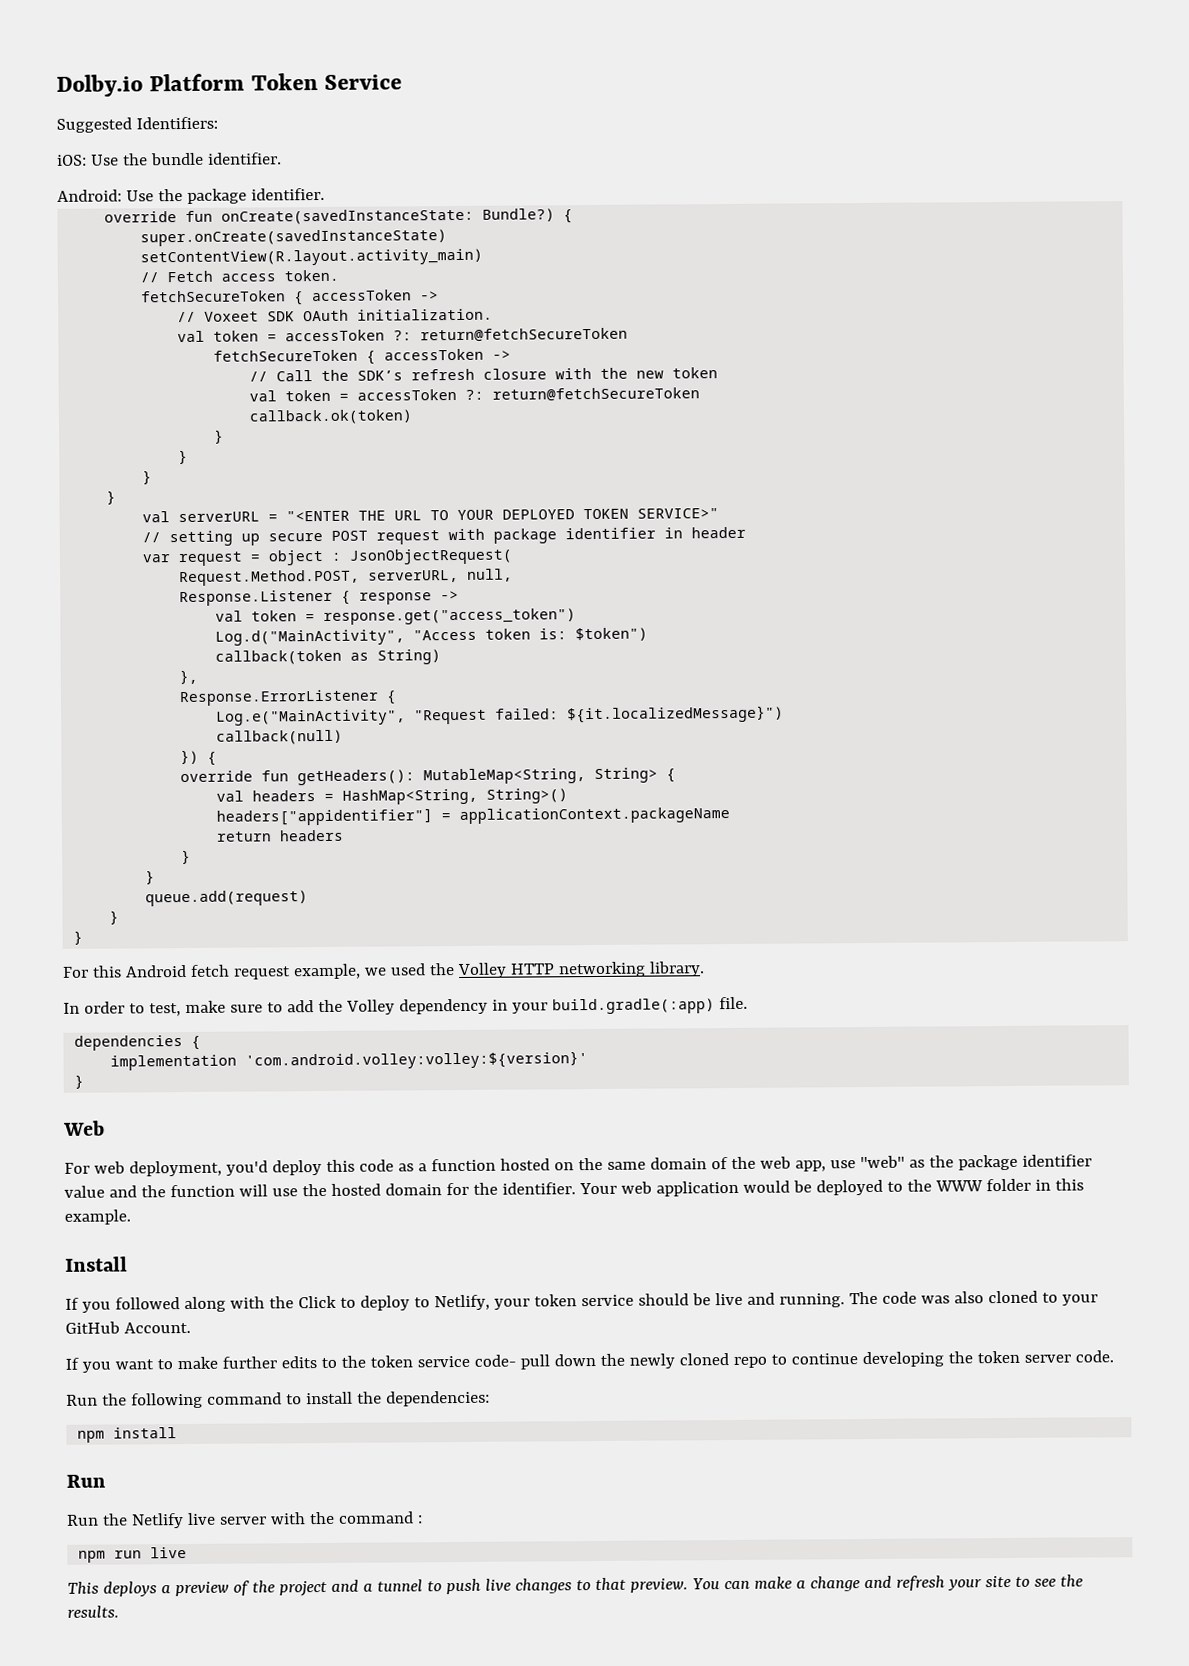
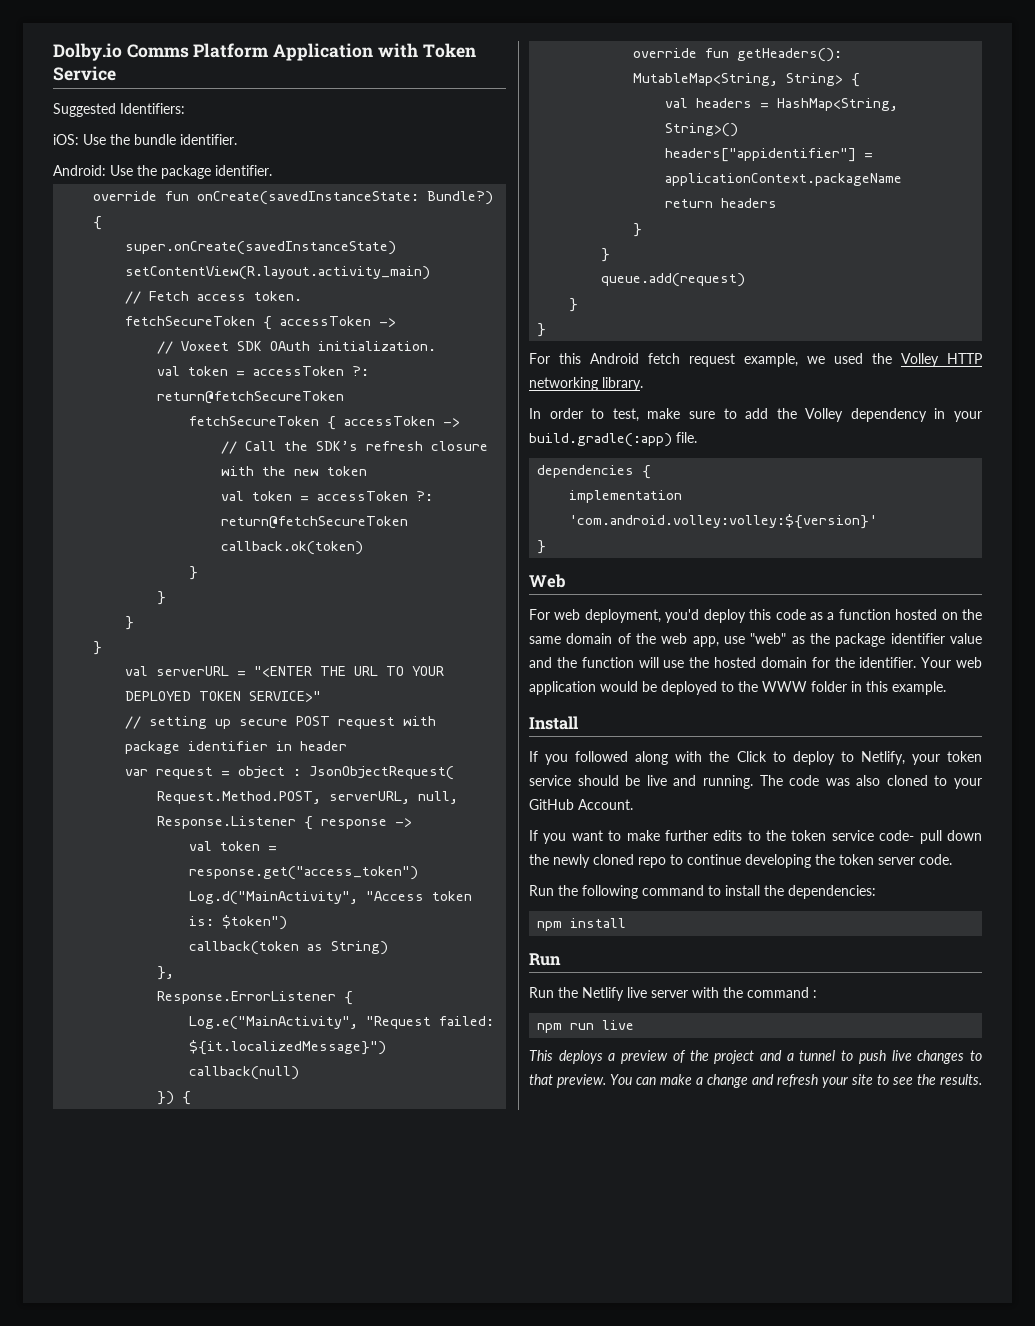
[149,73,246,92] Platform -> [126,43,418,61] Comms Platform Application with

